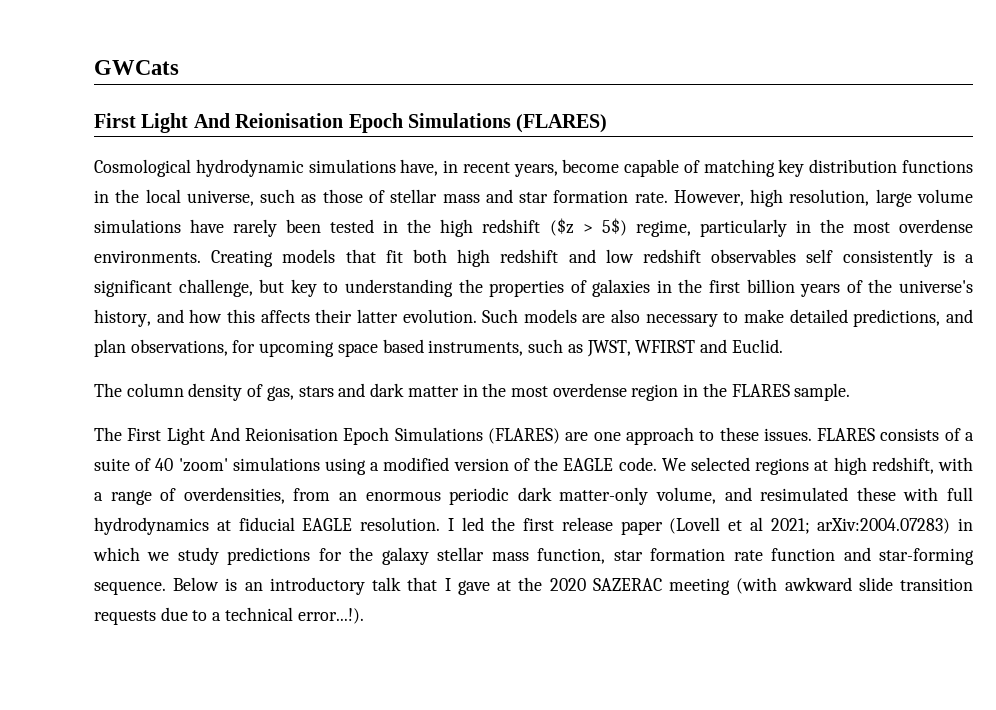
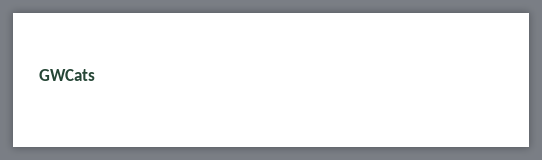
[94,113,608,133] [94,159,973,177] [94,189,974,207] [94,218,973,237] [94,249,975,267] [94,279,974,297] [94,309,973,327] [94,339,783,357] [94,383,851,401] [94,427,974,445] [94,457,974,475] [94,487,974,505] [94,517,973,535] [93,547,975,565] [94,577,974,595] [94,607,364,625] // First Light And Reionisation Epoch Simulations (FLARES) // Cosmological hydrodynamic simulations have, in recent years, become capable of matching key distribution functions in the local universe, such as those of stellar mass and star formation rate. However, high resolution, large volume simulations have rarely been tested in the high redshift ($z > 5$) regime, particularly in the most overdense environments. Creating models that fit both high redshift and low redshift observables self consistently is a significant challenge, but key to understanding the properties of galaxies in the first billion years of the universe's history, and how this affects their latter evolution. Such models are also necessary to make detailed predictions, and plan observations, for upcoming space based instruments, such as JWST, WFIRST and Euclid. // The column density of gas, stars and dark matter in the most overdense region in the FLARES sample. // The First Light And Reionisation Epoch Simulations (FLARES) are one approach to these issues. FLARES consists of a suite of 40 'zoom' simulations using a modified version of the EAGLE code. We selected regions at high redshift, with a range of overdensities, from an enormous periodic dark matter-only volume, and resimulated these with full hydrodynamics at fiducial EAGLE resolution. I led the first release paper (Lovell et al 2021; arXiv:2004.07283) in which we study predictions for the galaxy stellar mass function, star formation rate function and star-forming sequence. Below is an introductory talk that I gave at the 2020 SAZERAC meeting (with awkward slide transition requests due to a technical error...!). -> (95, 75) none

